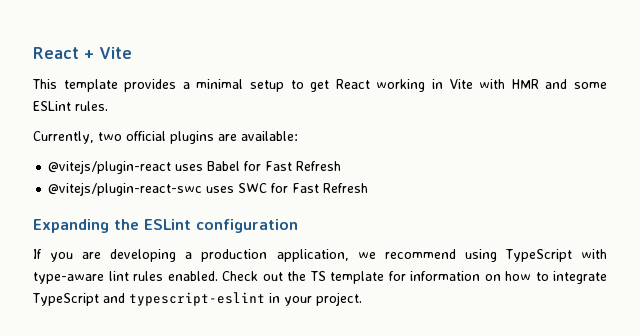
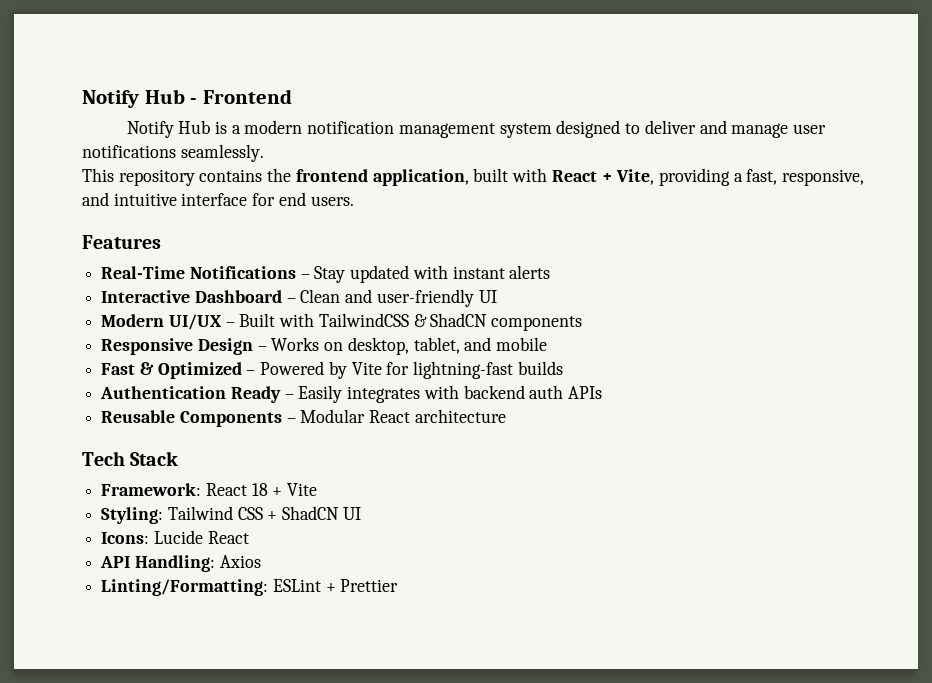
[33,47,132,59] [32,79,608,92] [33,101,108,111] [33,131,298,144] [48,160,342,174] [48,182,369,196] [33,219,298,233] [33,249,607,262] [33,271,607,284] [32,292,362,306] React + Vite // This template provides a minimal setup to get React working in Vite with HMR and some ESLint rules. // Currently, two official plugins are available: // @vitejs/plugin-react uses Babel for Fast Refresh // @vitejs/plugin-react-swc uses SWC for Fast Refresh // Expanding the ESLint configuration // If you are developing a production application, we recommend using TypeScript with type-aware lint rules enabled. Check out the TS template for information on how to integrate TypeScript and typescript-eslint in your project. -> [82,89,292,108] [126,120,826,138] [82,144,264,162] [82,168,865,186] [82,192,354,206] [82,235,161,249] [101,265,551,283] [101,289,497,307] [101,313,583,331] [101,337,548,355] [101,361,563,379] [100,385,603,403] [101,409,506,427] [82,451,179,466] [101,483,318,496] [101,506,361,524] [101,530,249,544] [100,555,261,572] [101,579,399,596] Notify Hub - Frontend // Notify Hub is a modern notification management system designed to deliver and manage user notifications seamlessly. // This repository contains the frontend application, built with React + Vite, providing a fast, responsive, and intuitive interface for end users. // Features // Real-Time Notifications – Stay updated with instant alerts // Interactive Dashboard – Clean and user-friendly UI // Modern UI/UX – Built with TailwindCSS & ShadCN components // Responsive Design – Works on desktop, tablet, and mobile // Fast & Optimized – Powered by Vite for lightning-fast builds // Authentication Ready – Easily integrates with backend auth APIs // Reusable Components – Modular React architecture // Tech Stack // Framework: React 18 + Vite // Styling: Tailwind CSS + ShadCN UI // Icons: Lucide React // API Handling: Axios // Linting/Formatting: ESLint + Prettier

